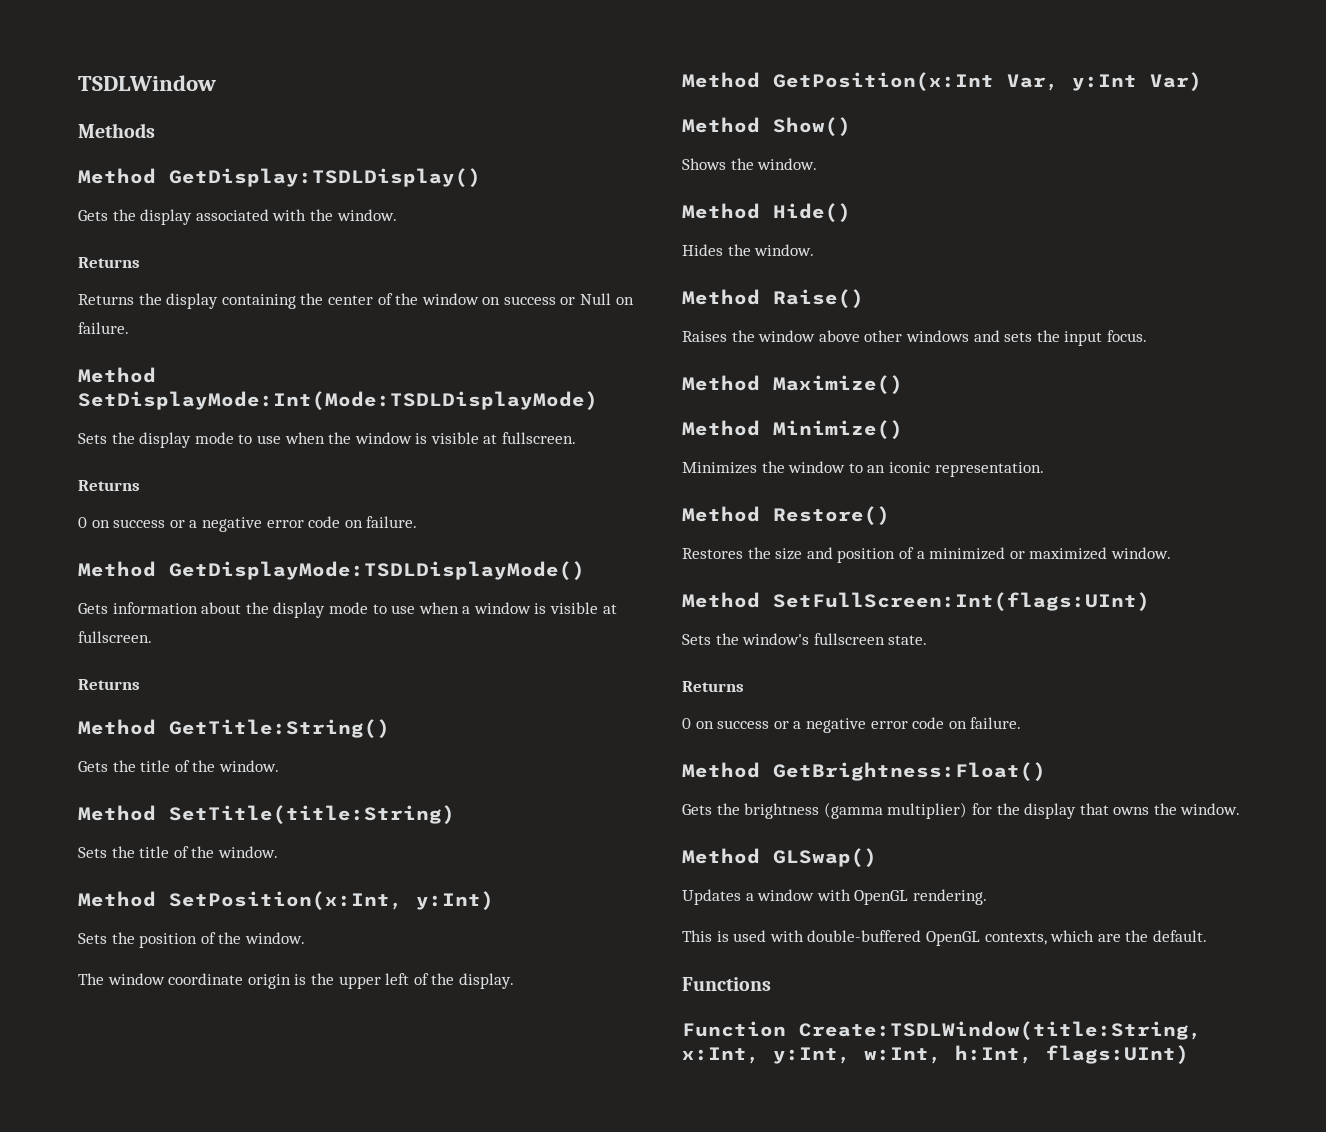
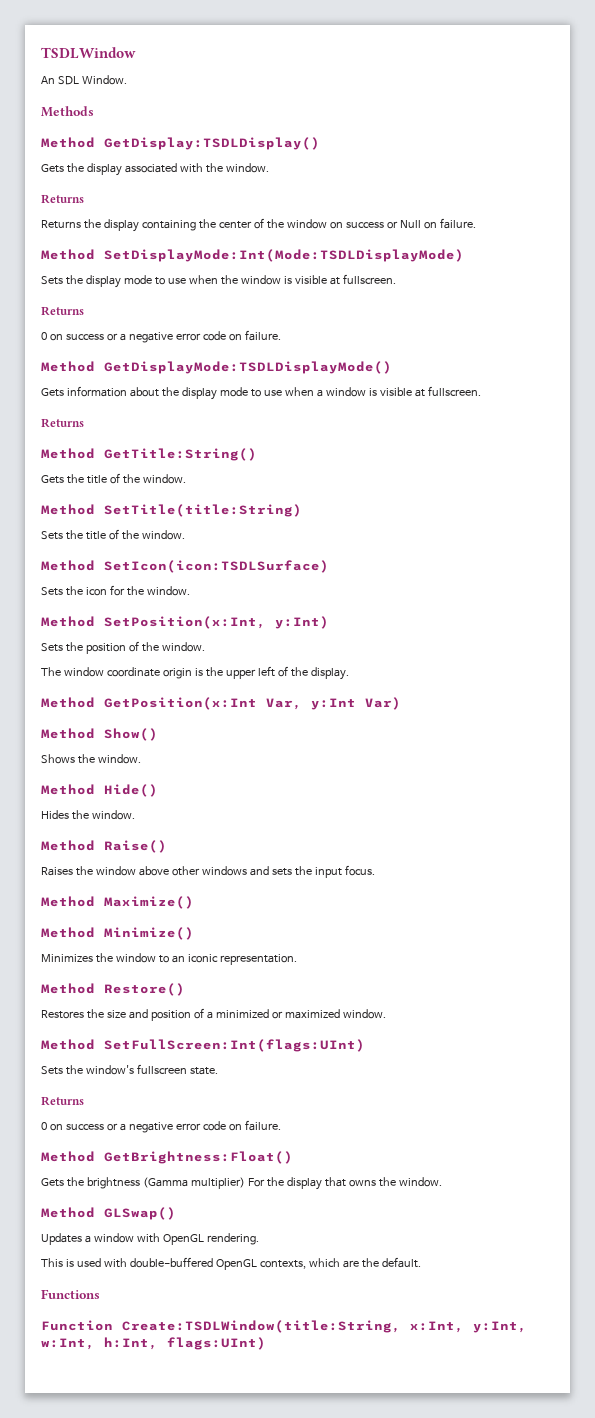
(216, 83) none -> [41,75,127,85] // An SDL Window.
(278, 852) none -> [41,560,329,573] [41,585,190,596] // Method SetIcon(icon:TSDLSurface) // Sets the icon for the window.
[823,802,992,819] (gamma multiplier) for -> [142,1177,265,1189] (Gamma multiplier) For

